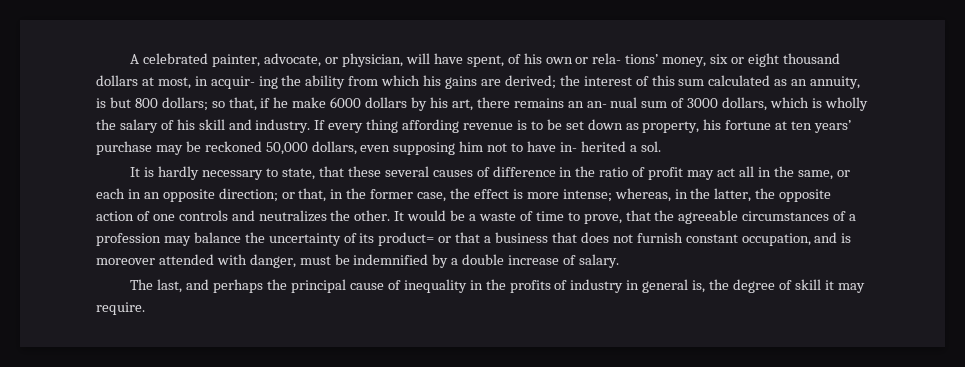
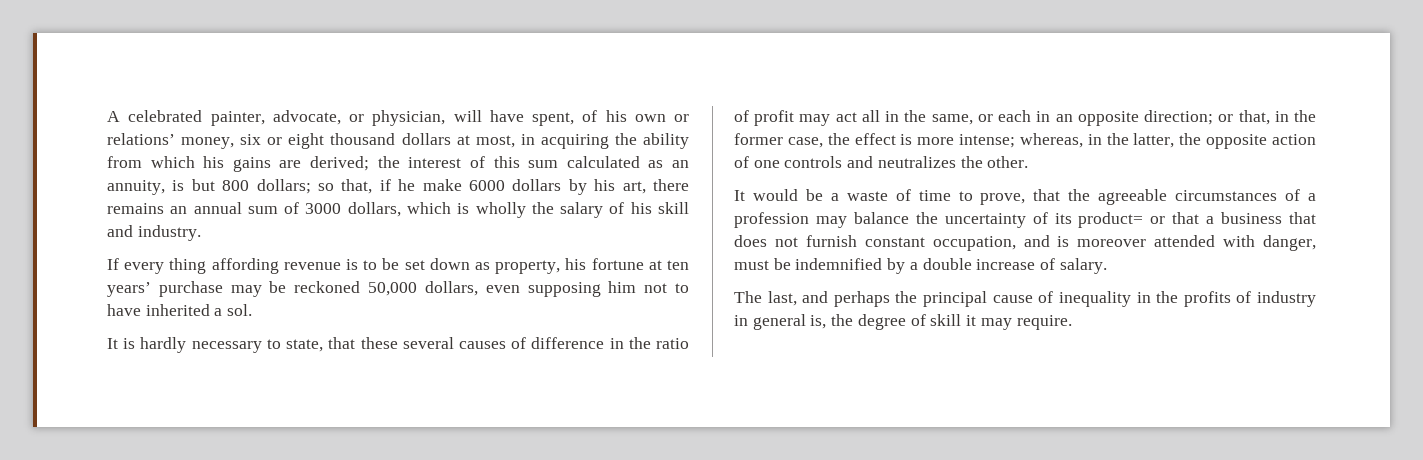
[592,53,659,64] rela- tions’ -> [107,133,175,145] relations’
[210,76,278,89] acquir- ing -> [540,134,609,149] acquiring
[586,97,638,108] an- nual -> [193,202,242,214] annual
(311, 126) none -> (201, 233) //
[559,141,626,152] in- herited -> [145,304,210,316] inherited
(391, 215) none -> (1029, 162) //

